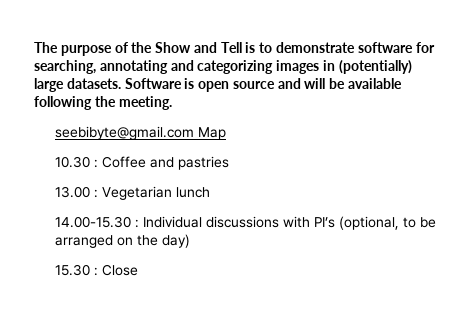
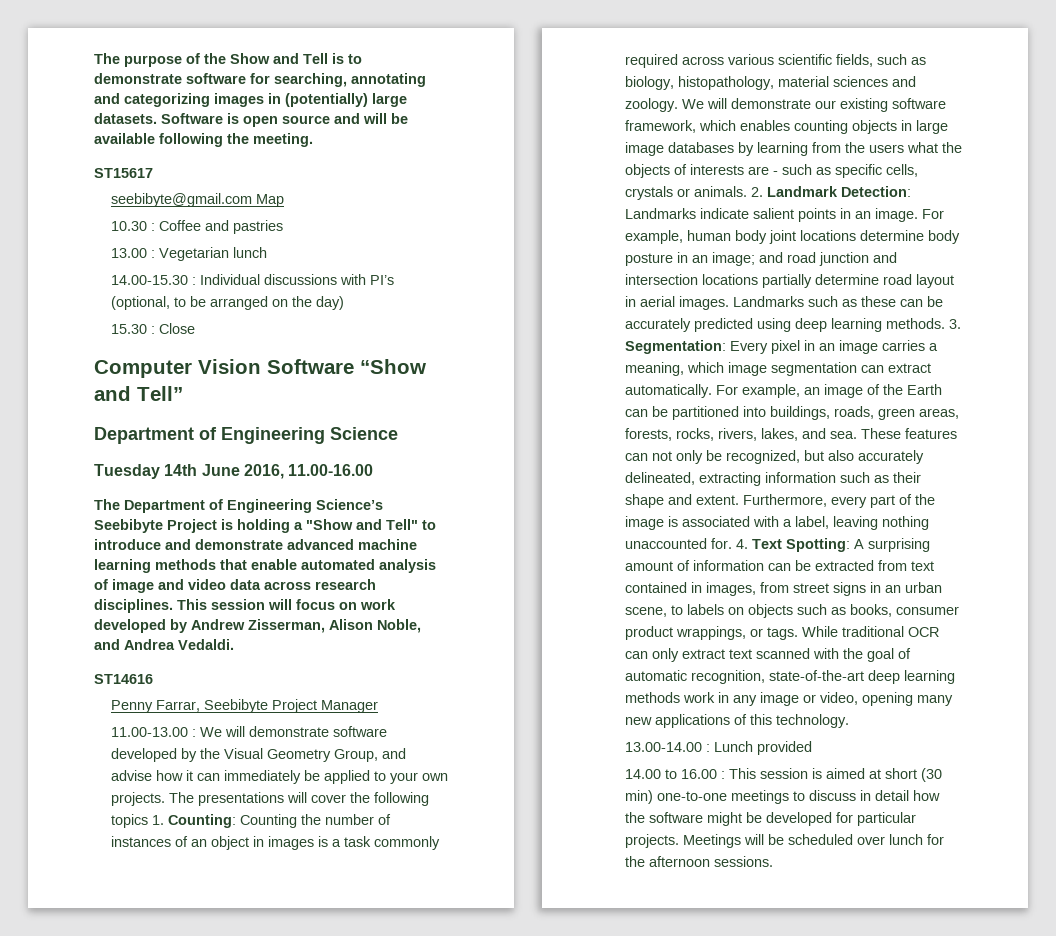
(172, 103) none -> [94,168,153,178] // ST15617
(139, 270) none -> [94,359,426,378] [94,386,183,401] [94,427,398,444] [94,464,374,479] [94,499,383,513] [94,519,436,533] [94,539,417,550] [94,559,436,573] [94,579,376,593] [94,599,396,613] [94,619,421,633] [94,639,234,650] [94,674,153,684] [110,699,378,713] [110,726,387,737] [110,748,406,762] [110,770,448,784] [110,792,429,806] [110,814,391,828] [110,836,440,850] [624,54,926,68] [624,76,916,90] [624,98,946,112] [624,120,948,134] [624,142,962,156] [624,164,918,178] [624,186,911,200] [624,208,944,222] [624,230,960,244] [624,252,897,266] [624,274,954,288] [624,296,943,310] [624,318,961,332] [624,340,938,354] [624,362,931,376] [624,384,942,398] [624,406,959,420] [624,428,957,441] [624,450,924,464] [624,472,921,486] [624,494,935,508] [624,516,929,530] [624,538,930,552] [624,560,934,571] [624,582,942,596] [624,604,959,618] [624,626,939,640] [624,648,911,662] [624,670,955,684] [624,692,953,706] [624,714,849,728] [624,741,812,755] [624,768,942,782] [624,790,940,804] [624,812,916,826] [624,834,944,848] [624,856,773,867] // Computer Vision Software “Show and Tell” // Department of Engineering Science // Tuesday 14th June 2016, 11.00-16.00 // The Department of Engineering Science’s Seebibyte Project is holding a "Show and Tell" to introduce and demonstrate advanced machine learning methods that enable automated analysis of image and video data across research disciplines. This session will focus on work developed by Andrew Zisserman, Alison Noble, and Andrea Vedaldi. // ST14616 // Penny Farrar, Seebibyte Project Manager // 11.00-13.00 : We will demonstrate software developed by the Visual Geometry Group, and advise how it can immediately be applied to your own projects. The presentations will cover the following topics 1. Counting: Counting the number of instances of an object in images is a task commonly required across various scientific fields, such as biology, histopathology, material sciences and zoology. We will demonstrate our existing software framework, which enables counting objects in large image databases by learning from the users what the objects of interests are - such as specific cells, crystals or animals. 2. Landmark Detection: Landmarks indicate salient points in an image. For example, human body joint locations determine body posture in an image; and road junction and intersection locations partially determine road layout in aerial images. Landmarks such as these can be accurately predicted using deep learning methods. 3. Segmentation: Every pixel in an image carries a meaning, which image segmentation can extract automatically. For example, an image of the Earth can be partitioned into buildings, roads, green areas, forests, rocks, rivers, lakes, and sea. These features can not only be recognized, but also accurately delineated, extracting information such as their shape and extent. Furthermore, every part of the image is associated with a label, leaving nothing unaccounted for. 4. Text Spotting: A surprising amount of information can be extracted from text contained in images, from street signs in an urban scene, to labels on objects such as books, consumer product wrappings, or tags. While traditional OCR can only extract text scanned with the goal of automatic recognition, state-of-the-art deep learning methods work in any image or video, opening many new applications of this technology. // 13.00-14.00 : Lunch provided // 14.00 to 16.00 : This session is aimed at short (30 min) one-to-one meetings to discuss in detail how the software might be developed for particular projects. Meetings will be scheduled over lunch for the afternoon sessions.

